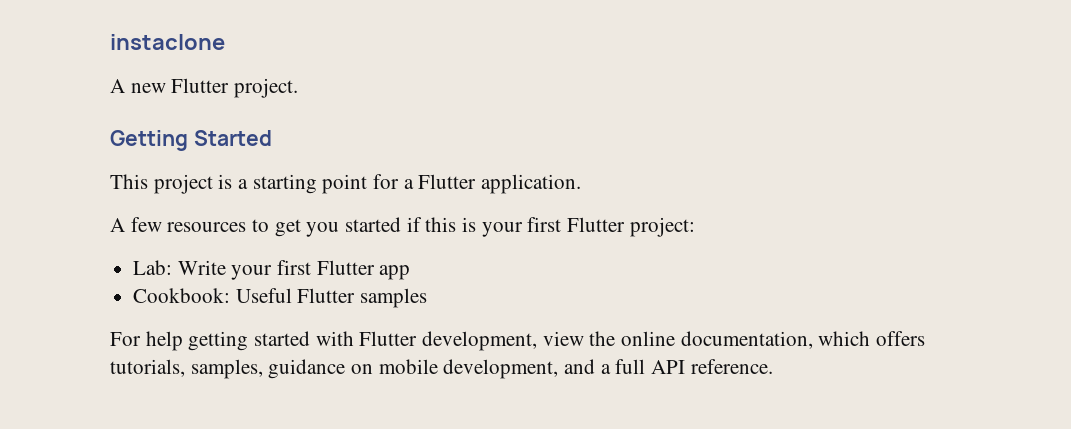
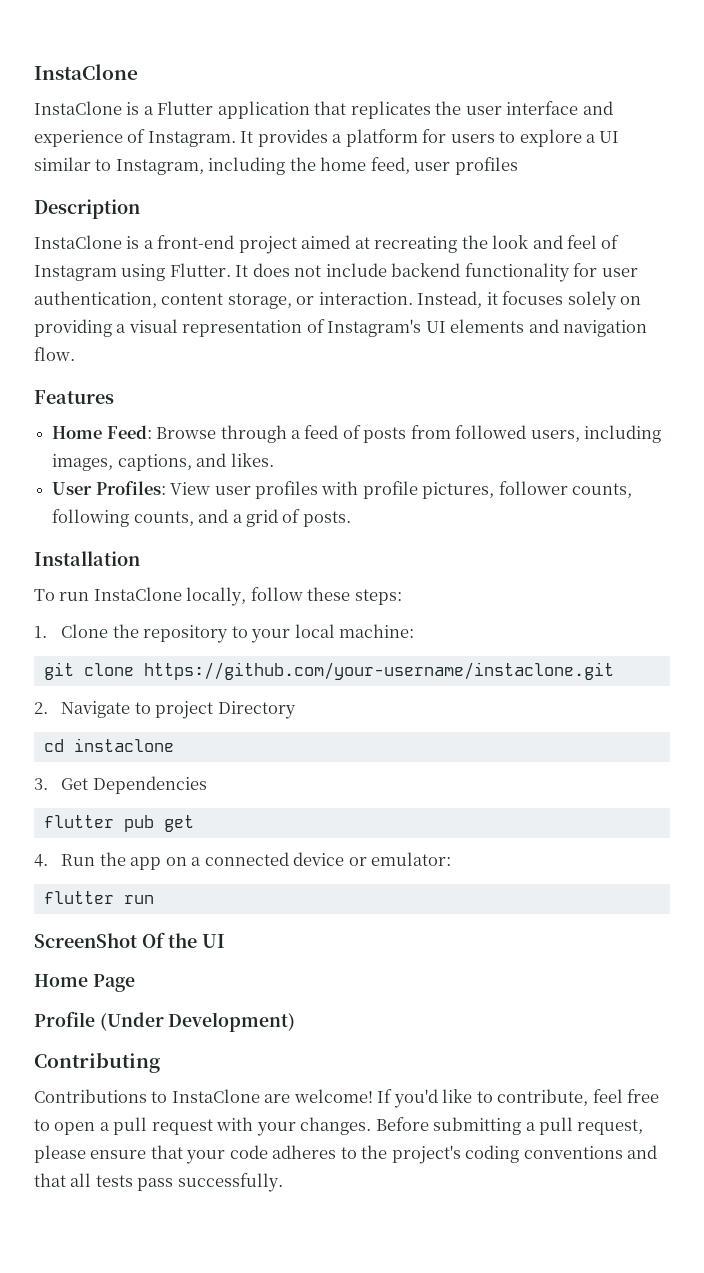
[110,34,225,50] [110,78,299,98] [110,130,272,151] [110,174,582,194] [110,217,695,237] [133,260,411,280] [133,288,428,308] [110,331,926,351] [110,359,773,379] instaclone // A new Flutter project. // Getting Started // This project is a starting point for a Flutter application. // A few resources to get you started if this is your first Flutter project: // Lab: Write your first Flutter app // Cookbook: Useful Flutter samples // For help getting started with Flutter development, view the online documentation, which offers tutorials, samples, guidance on mobile development, and a full API reference. -> [34,64,138,80] [34,101,613,119] [34,129,620,147] [34,157,518,175] [34,199,140,219] [34,235,620,254] [34,263,638,282] [34,291,642,310] [34,319,648,337] [34,347,75,361] [34,390,114,404] [52,425,662,443] [52,453,274,471] [52,481,633,499] [52,509,351,527] [34,551,140,566] [34,587,402,606] [34,624,415,643] [43,662,614,680] [34,701,296,719] [43,738,174,752] [34,776,207,794] [43,815,194,832] [34,852,452,870] [43,891,154,904] [34,932,225,948] [34,974,135,992] [34,1011,296,1032] [34,1052,160,1073] [34,1089,660,1108] [34,1117,644,1136] [34,1145,658,1164] [34,1173,283,1192] InstaClone // InstaClone is a Flutter application that replicates the user interface and experience of Instagram. It provides a platform for users to explore a UI similar to Instagram, including the home feed, user profiles // Description // InstaClone is a front-end project aimed at recreating the look and feel of Instagram using Flutter. It does not include backend functionality for user authentication, content storage, or interaction. Instead, it focuses solely on providing a visual representation of Instagram's UI elements and navigation flow. // Features // Home Feed: Browse through a feed of posts from followed users, including images, captions, and likes. // User Profiles: View user profiles with profile pictures, follower counts, following counts, and a grid of posts. // Installation // To run InstaClone locally, follow these steps: // 1. Clone the repository to your local machine: // git clone https://github.com/your-username/instaclone.git // 2. Navigate to project Directory // cd instaclone // 3. Get Dependencies // flutter pub get // 4. Run the app on a connected device or emulator: // flutter run // ScreenShot Of the UI // Home Page // Profile (Under Development) // Contributing // Contributions to InstaClone are welcome! If you'd like to contribute, feel free to open a pull request with your changes. Before submitting a pull request, please ensure that your code adheres to the project's coding conventions and that all tests pass successfully.

